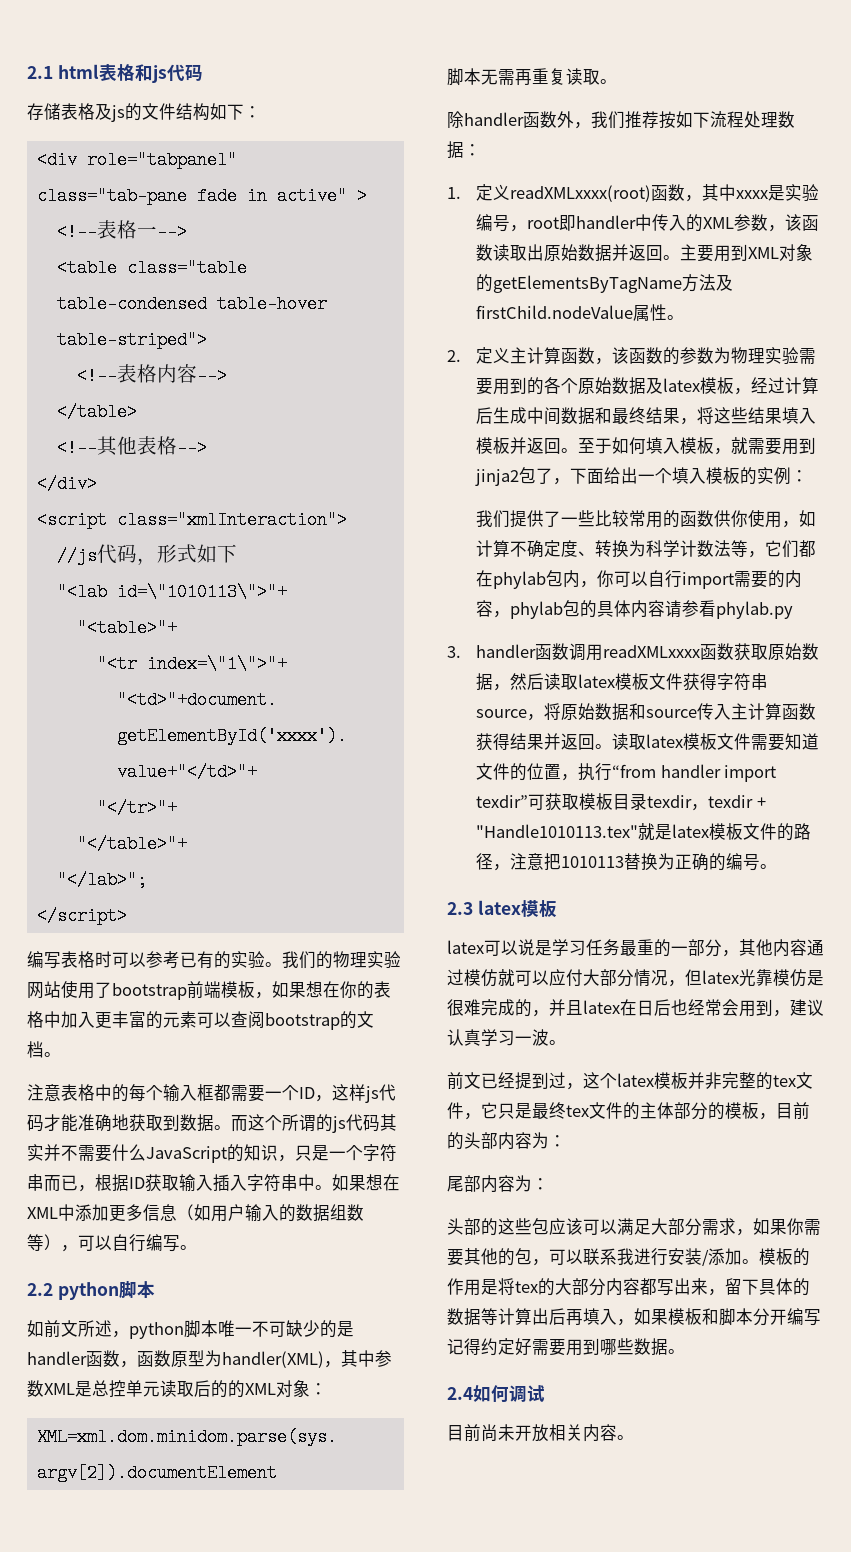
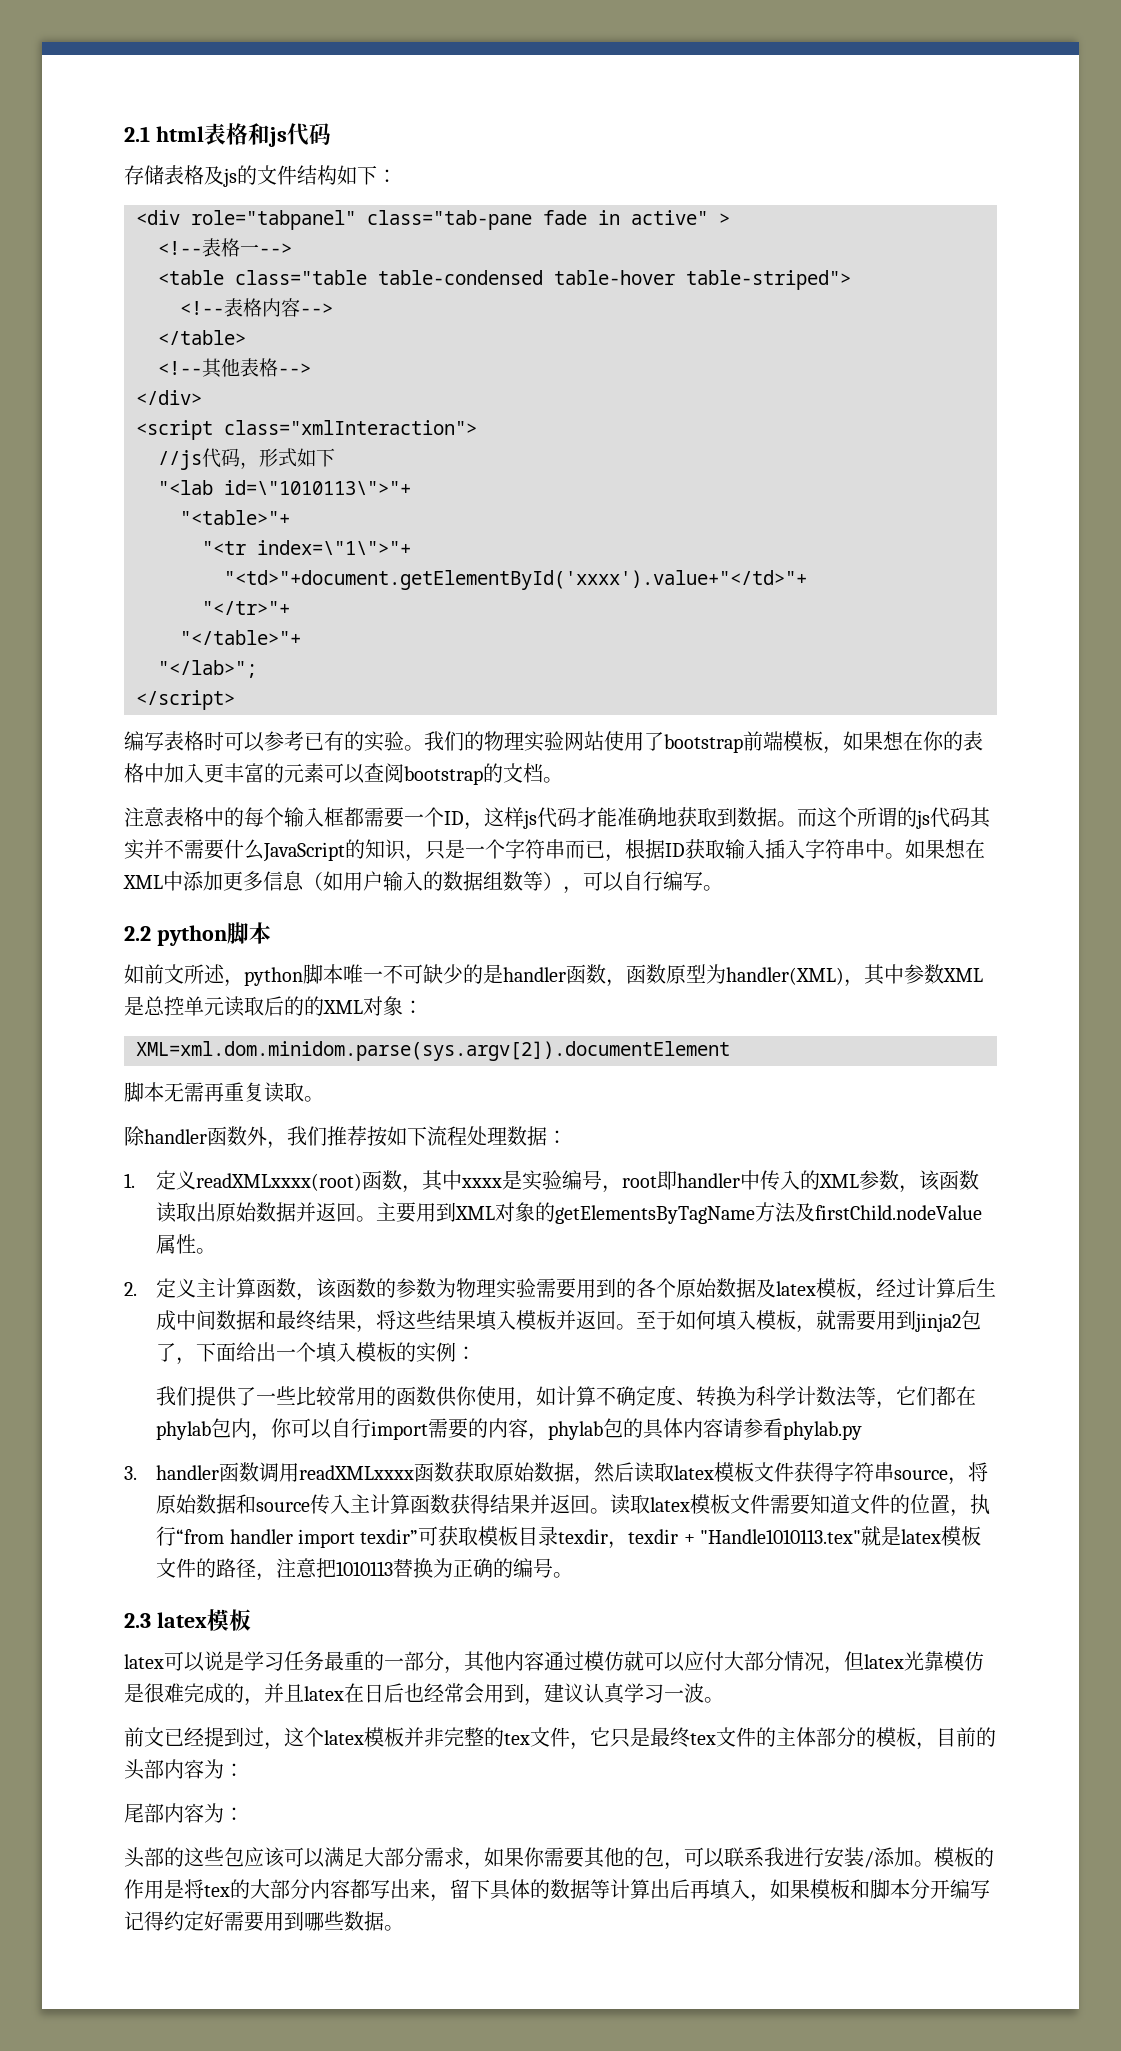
[447,1385,545,1403] [447,1424,634,1442] // 2.4如何调试 // 目前尚未开放相关内容。 -> (404, 1928) none

